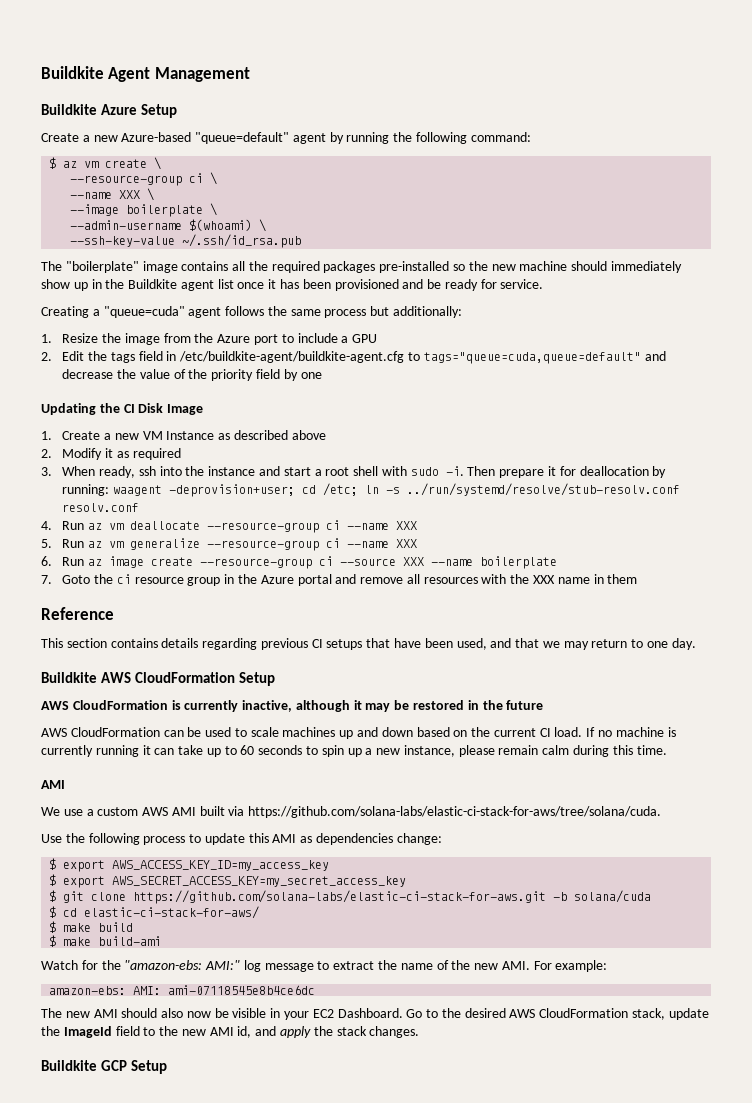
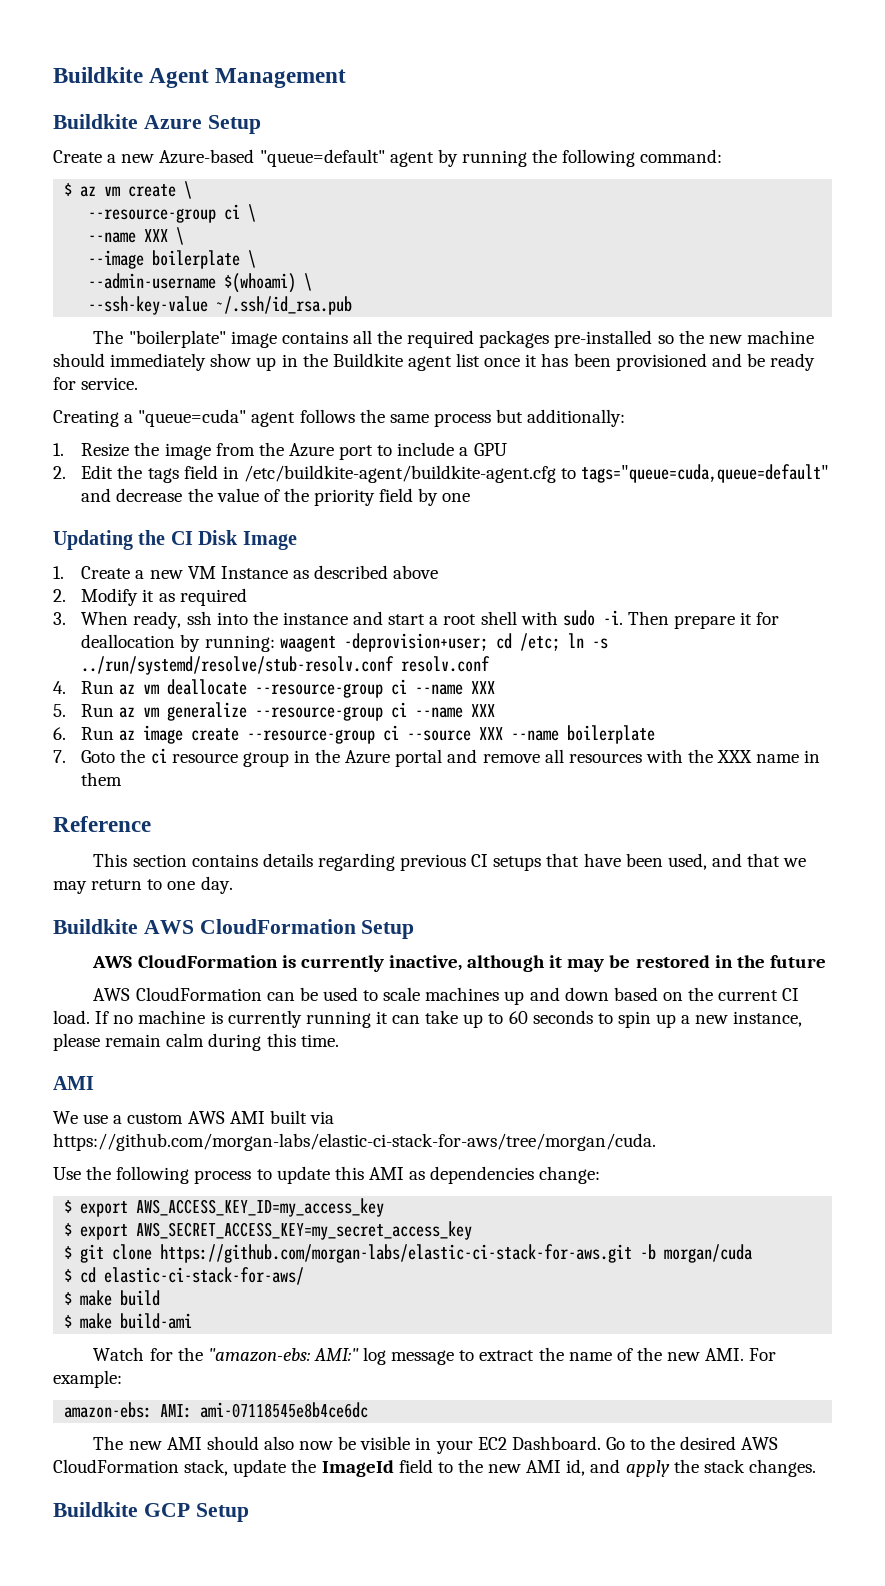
[248,806,662,818] https://github.com/solana-labs/elastic-ci-stack-for-aws/tree/solana/cuda. -> [53,1133,656,1151] https://github.com/morgan-labs/elastic-ci-stack-for-aws/tree/morgan/cuda.
[133,890,652,904] https://github.com/solana-labs/elastic-ci-stack-for-aws.git -b solana/cuda -> [160,1244,753,1263] https://github.com/morgan-labs/elastic-ci-stack-for-aws.git -b morgan/cuda

